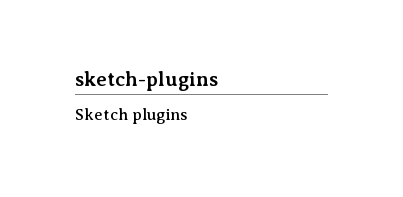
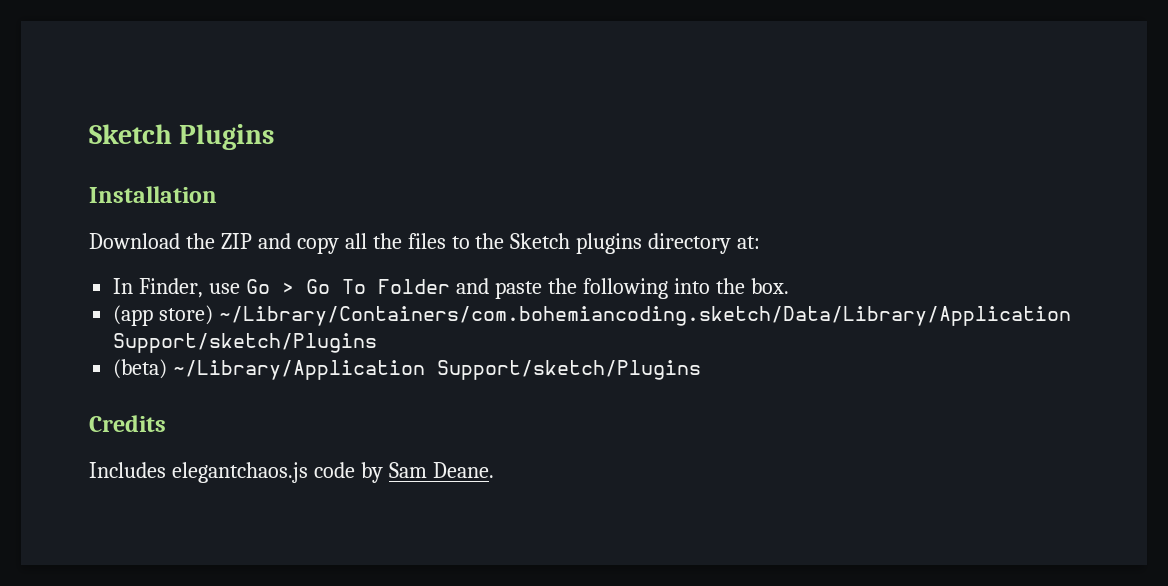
[75,71,218,91] [75,108,188,124] sketch-plugins // Sketch plugins -> [89,124,275,150] [89,186,217,203] [89,233,761,254] [113,278,789,299] [113,305,1072,326] [113,333,378,353] [113,359,702,380] [89,415,166,432] [89,462,494,483] Sketch Plugins // Installation // Download the ZIP and copy all the files to the Sketch plugins directory at: // In Finder, use Go > Go To Folder and paste the following into the box. // (app store) ~/Library/Containers/com.bohemiancoding.sketch/Data/Library/Application Support/sketch/Plugins // (beta) ~/Library/Application Support/sketch/Plugins // Credits // Includes elegantchaos.js code by Sam Deane.

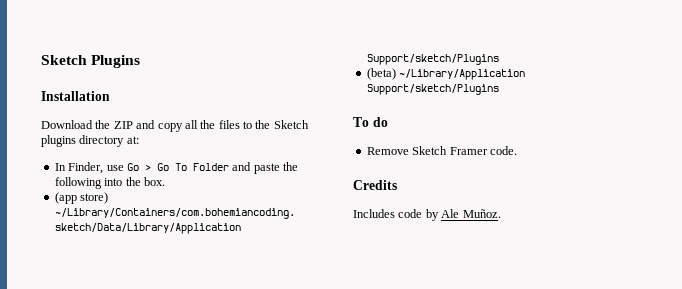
(702, 370) none -> [353,117,388,127] [366,146,517,155] // To do // Remove Sketch Framer code.
[171,462,308,483] elegantchaos.js -> (395, 213) none
[388,462,494,478] Sam Deane. -> [441,209,501,218] Ale Muñoz.

